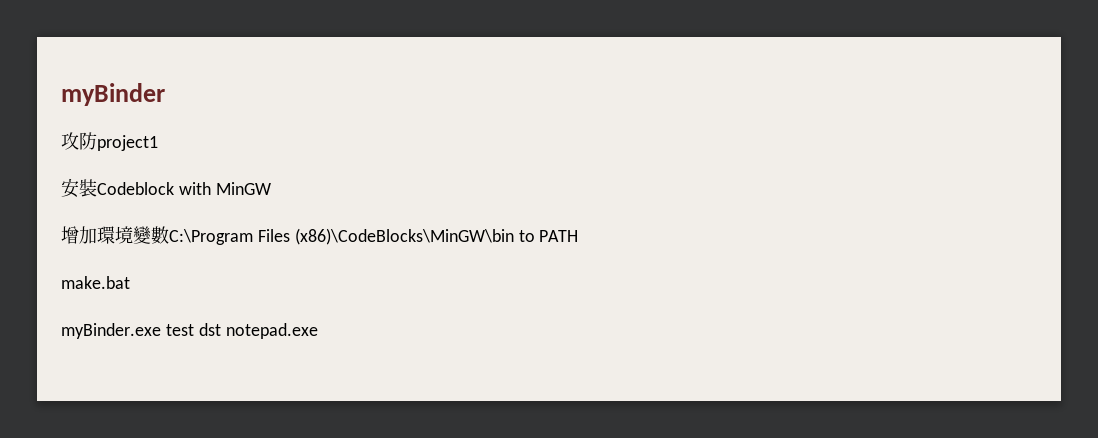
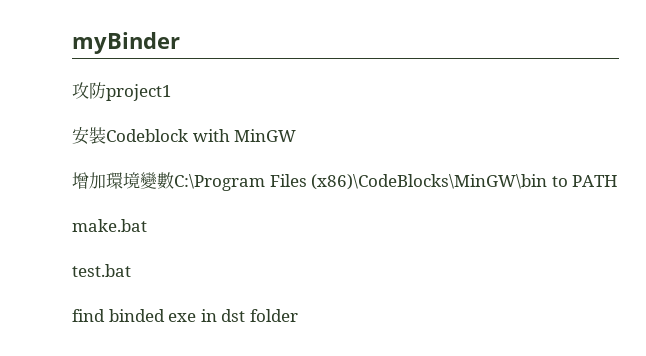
[61,323,318,339] myBinder.exe test dst notepad.exe -> [72,264,131,277] [72,309,298,322] test.bat // find binded exe in dst folder

